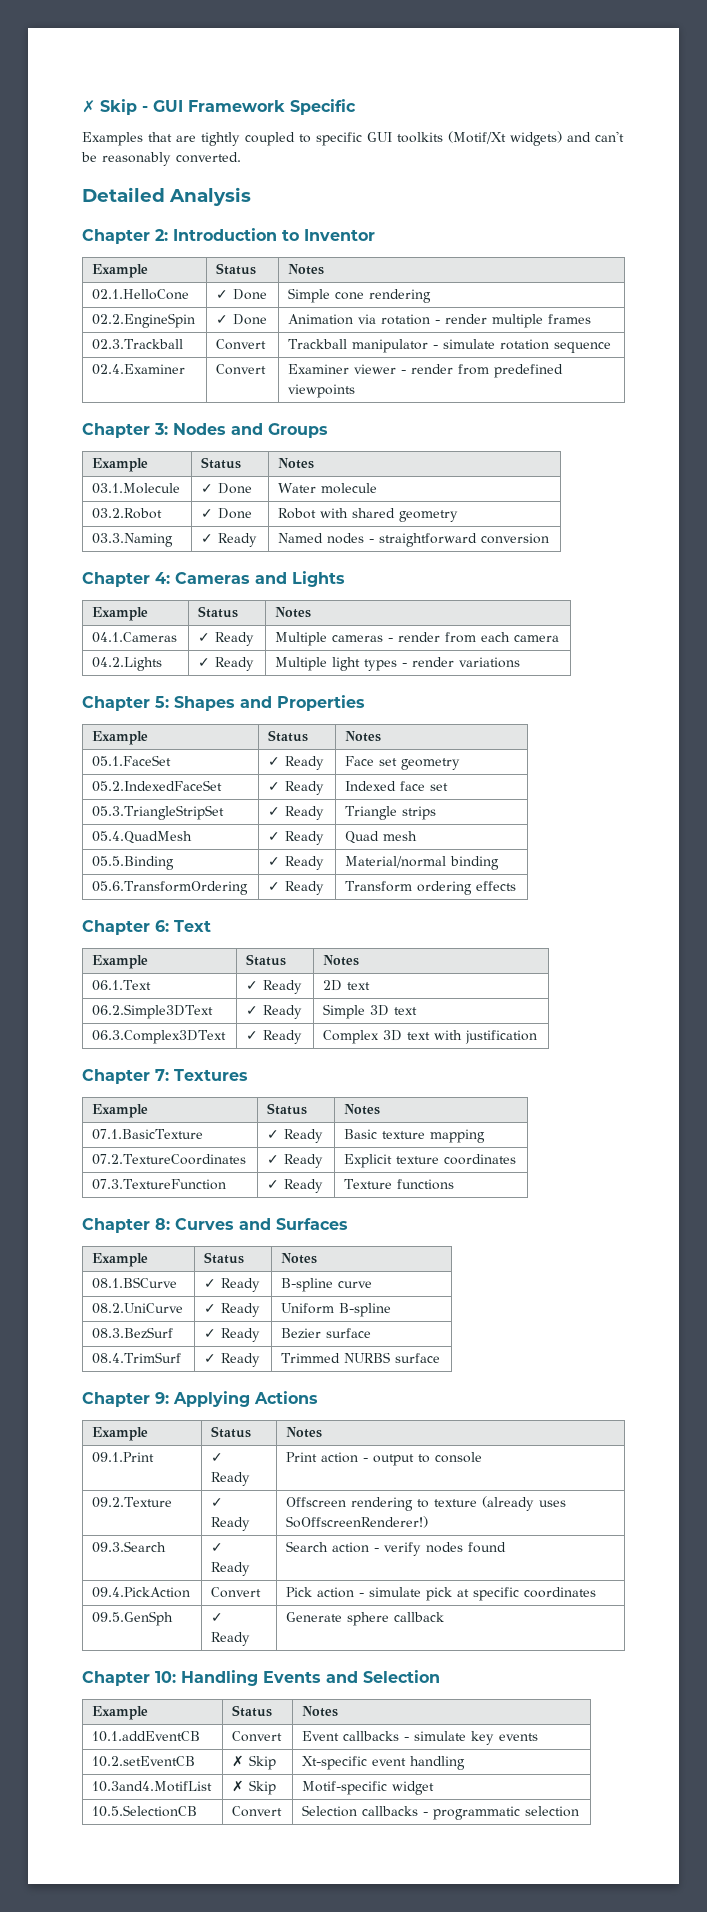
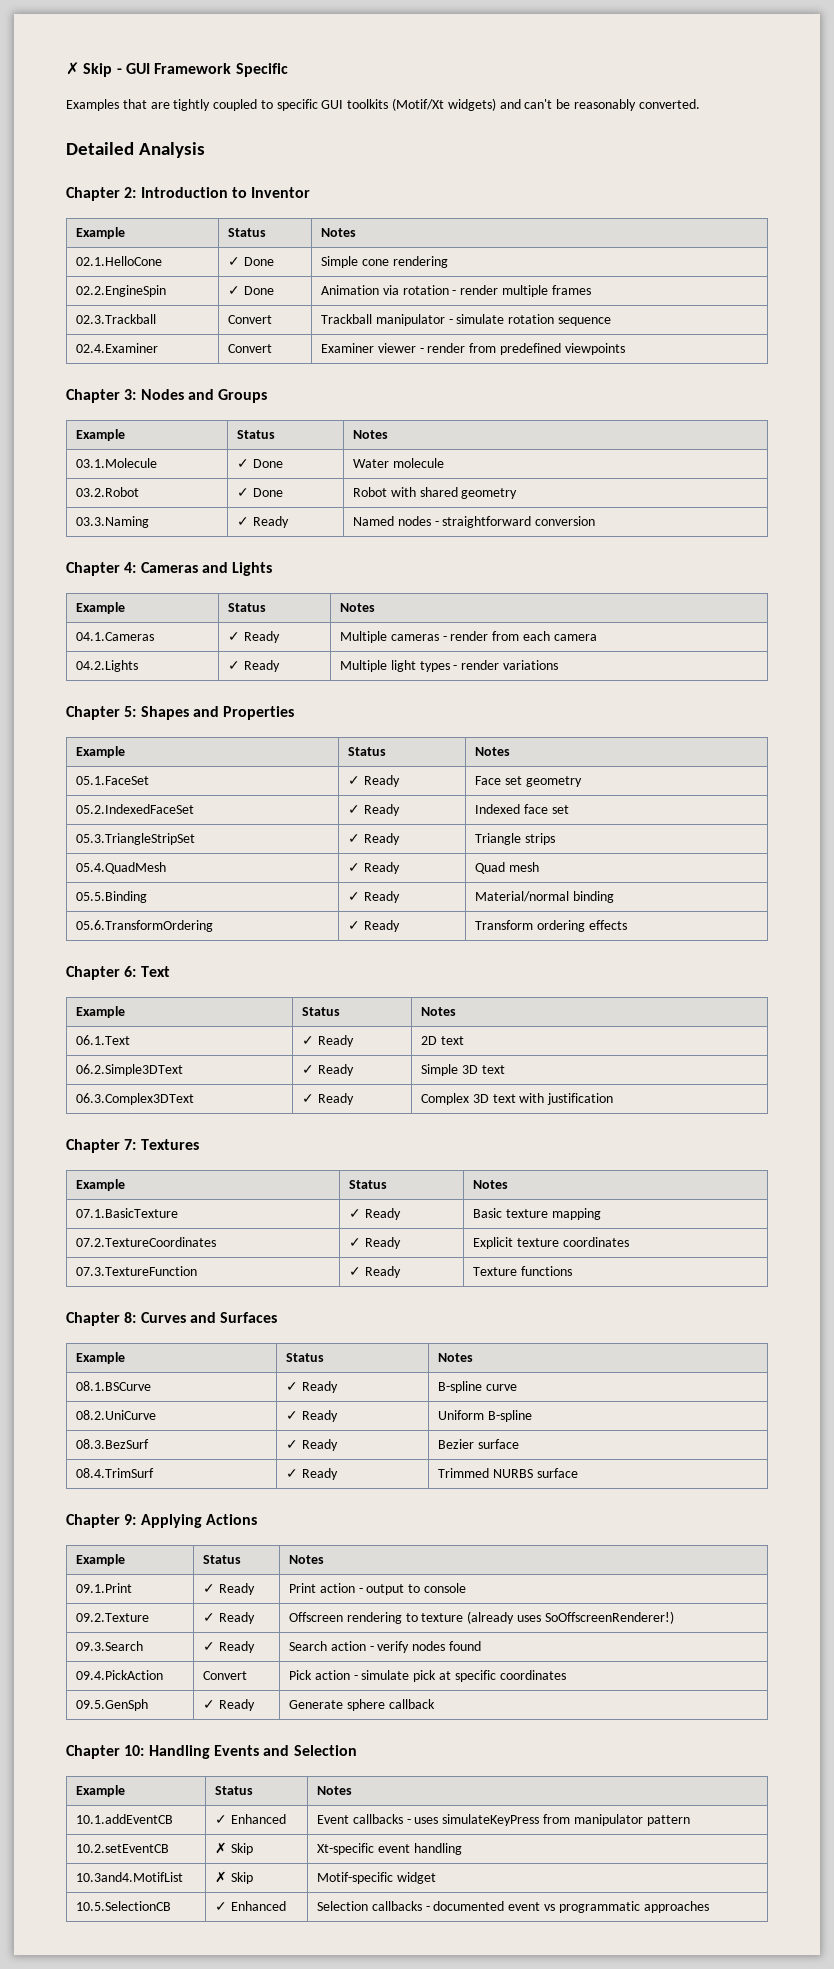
[232,1731,283,1742] Convert -> [215,1814,286,1824] ✓ Enhanced
[414,1731,539,1745] simulate key events -> [414,1814,690,1826] uses simulateKeyPress from manipulator pattern
[232,1806,283,1817] Convert -> [215,1901,286,1911] ✓ Enhanced
[433,1806,580,1820] programmatic selection -> [433,1901,709,1913] documented event vs programmatic approaches

